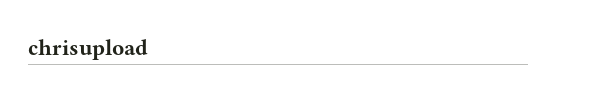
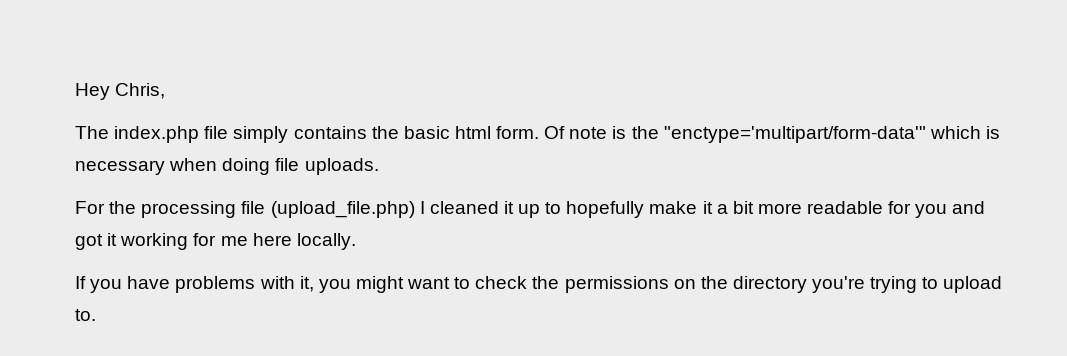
[28,39,148,60] chrisupload -> [75,83,166,100] [75,126,1000,143] [75,158,379,175] [75,201,986,218] [75,233,356,250] [75,276,1003,293] [75,309,96,321] Hey Chris, // The index.php file simply contains the basic html form. Of note is the "enctype='multipart/form-data'" which is necessary when doing file uploads. // For the processing file (upload_file.php) I cleaned it up to hopefully make it a bit more readable for you and got it working for me here locally. // If you have problems with it, you might want to check the permissions on the directory you're trying to upload to.

